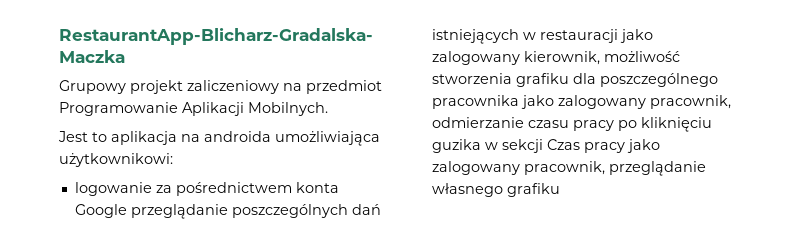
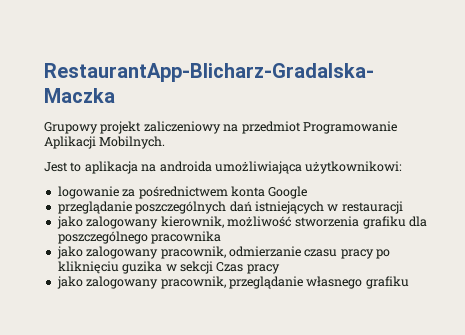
(127, 211) none -> (308, 192) //
(618, 36) none -> (403, 207) //
(519, 102) none -> (222, 237) //
(625, 147) none -> (280, 269) //

